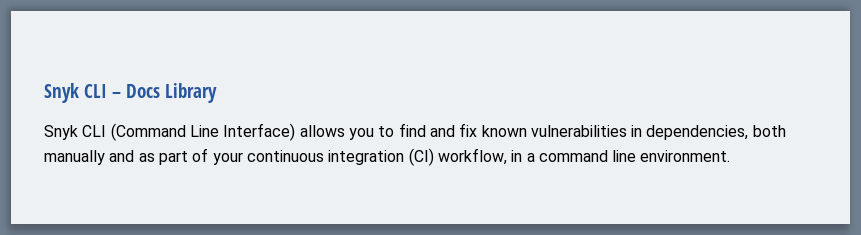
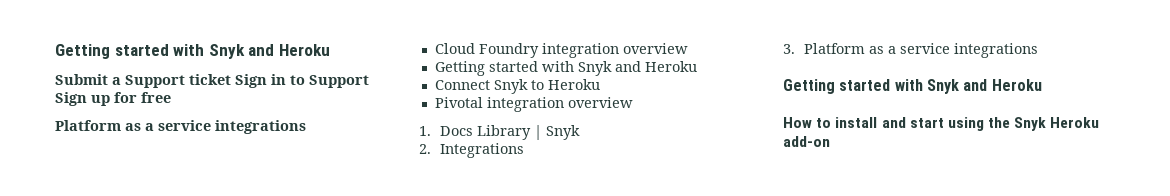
[44,83,217,103] [44,123,786,141] [44,148,731,166] Snyk CLI – Docs Library // Snyk CLI (Command Line Interface) allows you to find and fix known vulnerabilities in dependencies, both manually and as part of your continuous integration (CI) workflow, in a command line environment. -> [55,44,330,59] [55,74,369,88] [55,92,171,106] [55,120,306,134] [434,43,688,58] [434,61,697,76] [434,79,600,94] [434,97,633,112] [419,125,580,140] [419,143,524,158] [783,43,1038,58] [783,79,1042,94] [783,117,1100,131] [783,136,830,147] Getting started with Snyk and Heroku // Submit a Support ticket Sign in to Support Sign up for free // Platform as a service integrations // Cloud Foundry integration overview // Getting started with Snyk and Heroku // Connect Snyk to Heroku // Pivotal integration overview // 1. Docs Library | Snyk // 2. Integrations // 3. Platform as a service integrations // Getting started with Snyk and Heroku // How to install and start using the Snyk Heroku add-on

